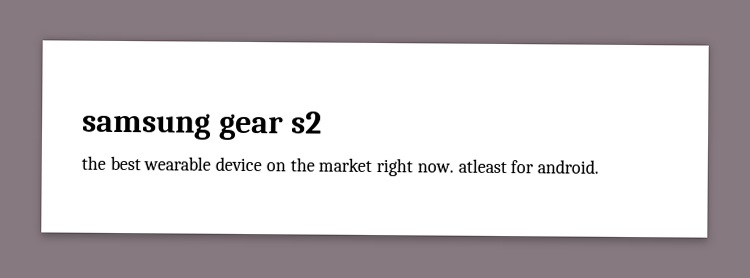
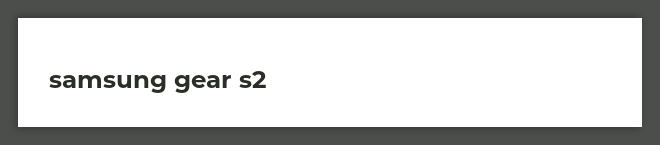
[81,155,599,177] // the best wearable device on the market right now. atleast for android. -> (266, 79) none

